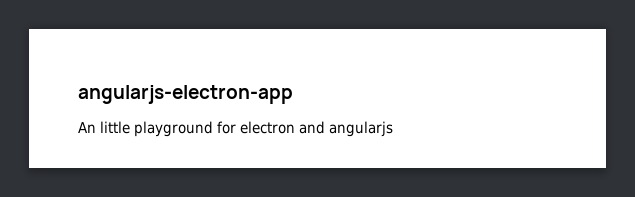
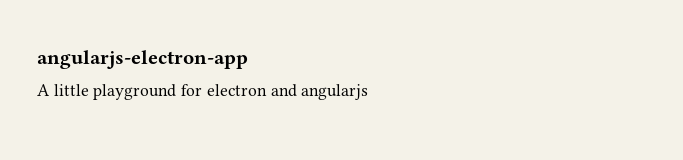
[78,122,96,133] An -> [37,84,50,96] A

